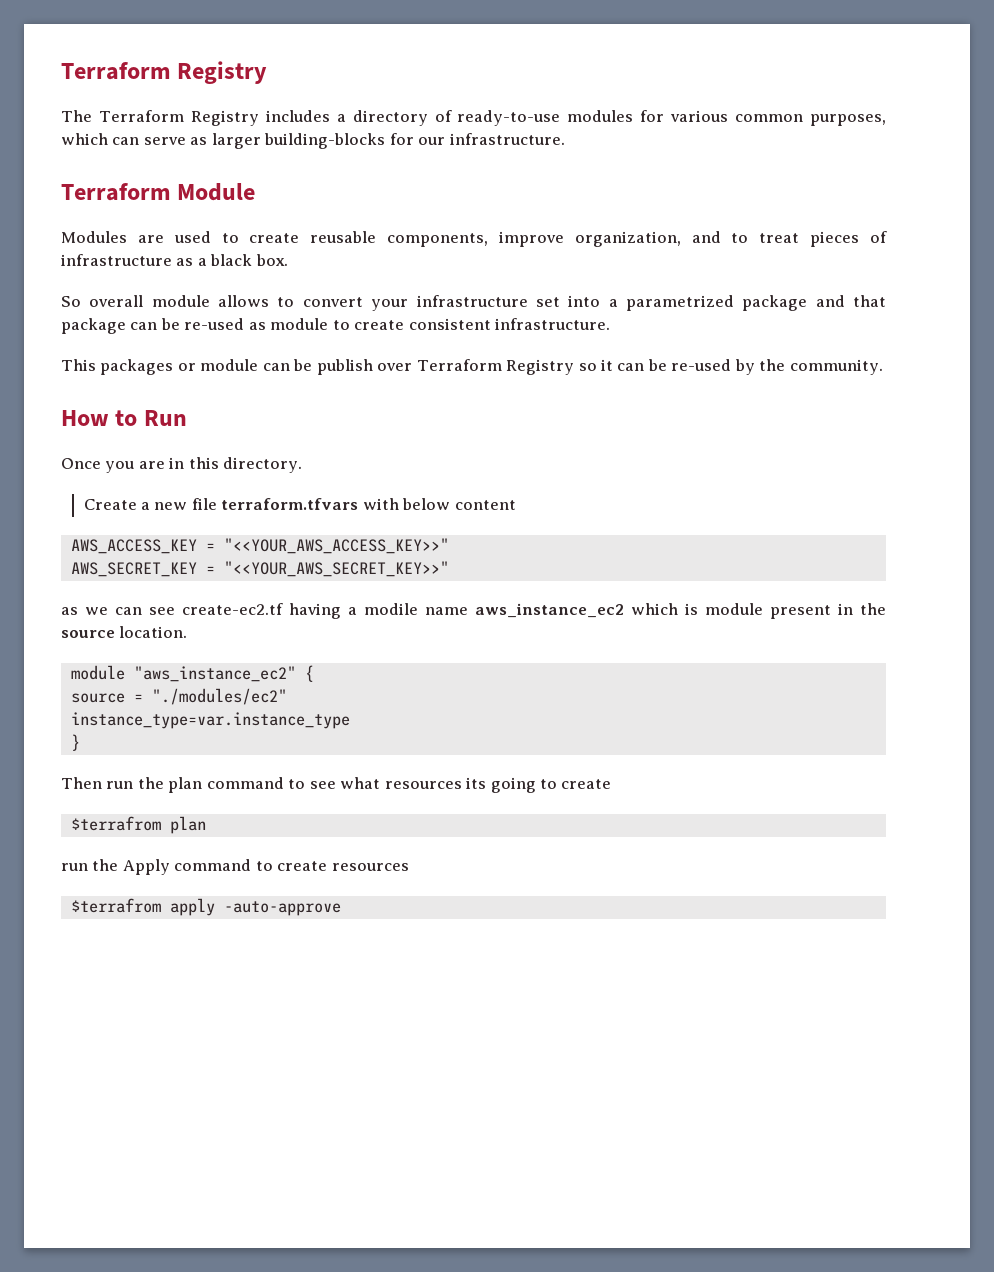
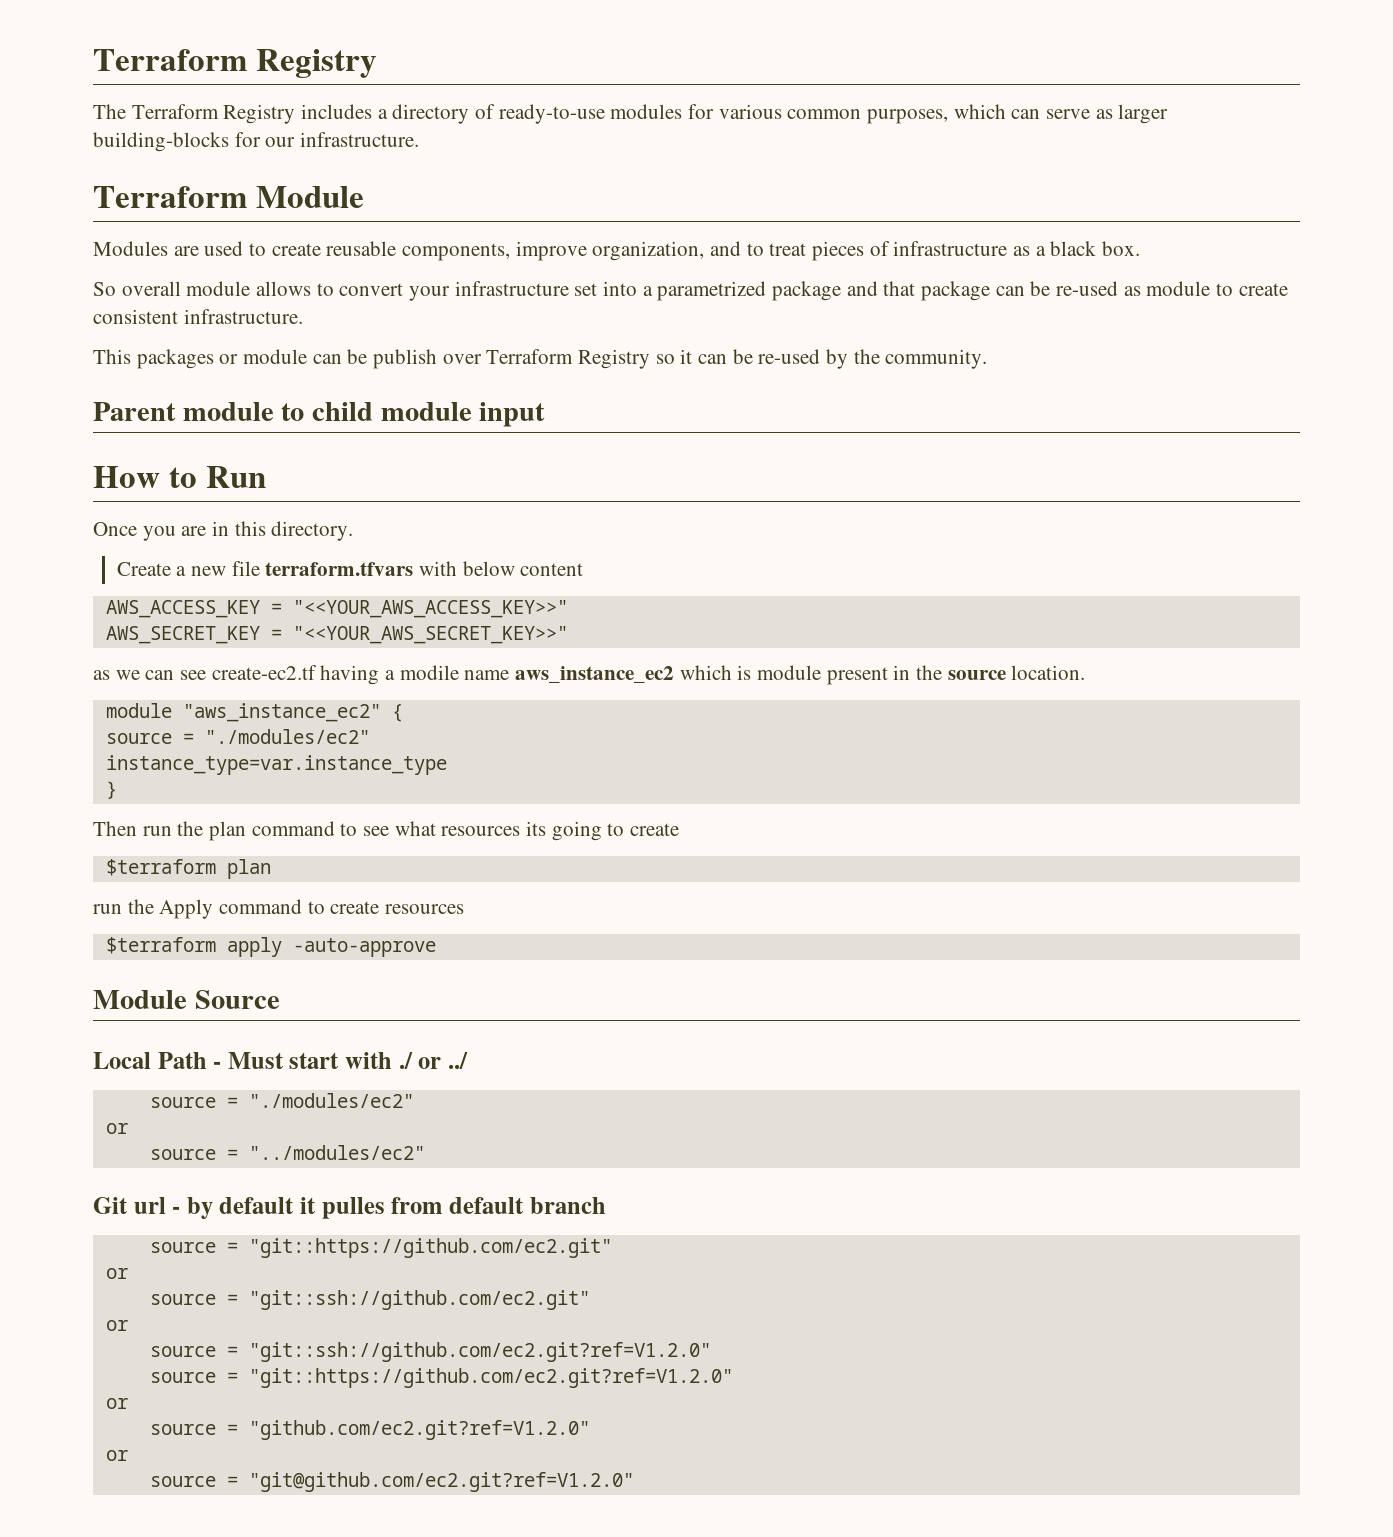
(883, 367) none -> [93,402,546,427] // Parent module to child module input
[70,816,161,831] $terrafrom -> [105,859,216,876] $terraform
[70,898,161,913] $terrafrom -> [105,937,216,954] $terraform
(341, 908) none -> [93,990,280,1009] [93,1052,468,1069] [149,1093,414,1108] [105,1123,128,1134] [149,1145,425,1160] [93,1197,606,1219] [149,1238,612,1258] [105,1268,128,1279] [149,1290,590,1310] [105,1320,128,1331] [149,1342,711,1362] [149,1368,733,1388] [105,1398,128,1409] [149,1420,590,1440] [105,1450,128,1461] [149,1472,634,1492] // Module Source // Local Path - Must start with ./ or ../ // source = "./modules/ec2" // or // source = "../modules/ec2" // Git url - by default it pulles from default branch // source = "git::https://github.com/ec2.git" // or // source = "git::ssh://github.com/ec2.git" // or // source = "git::ssh://github.com/ec2.git?ref=V1.2.0" // source = "git::https://github.com/ec2.git?ref=V1.2.0" // or // source = "github.com/ec2.git?ref=V1.2.0" // or // source = "git@github.com/ec2.git?ref=V1.2.0"

